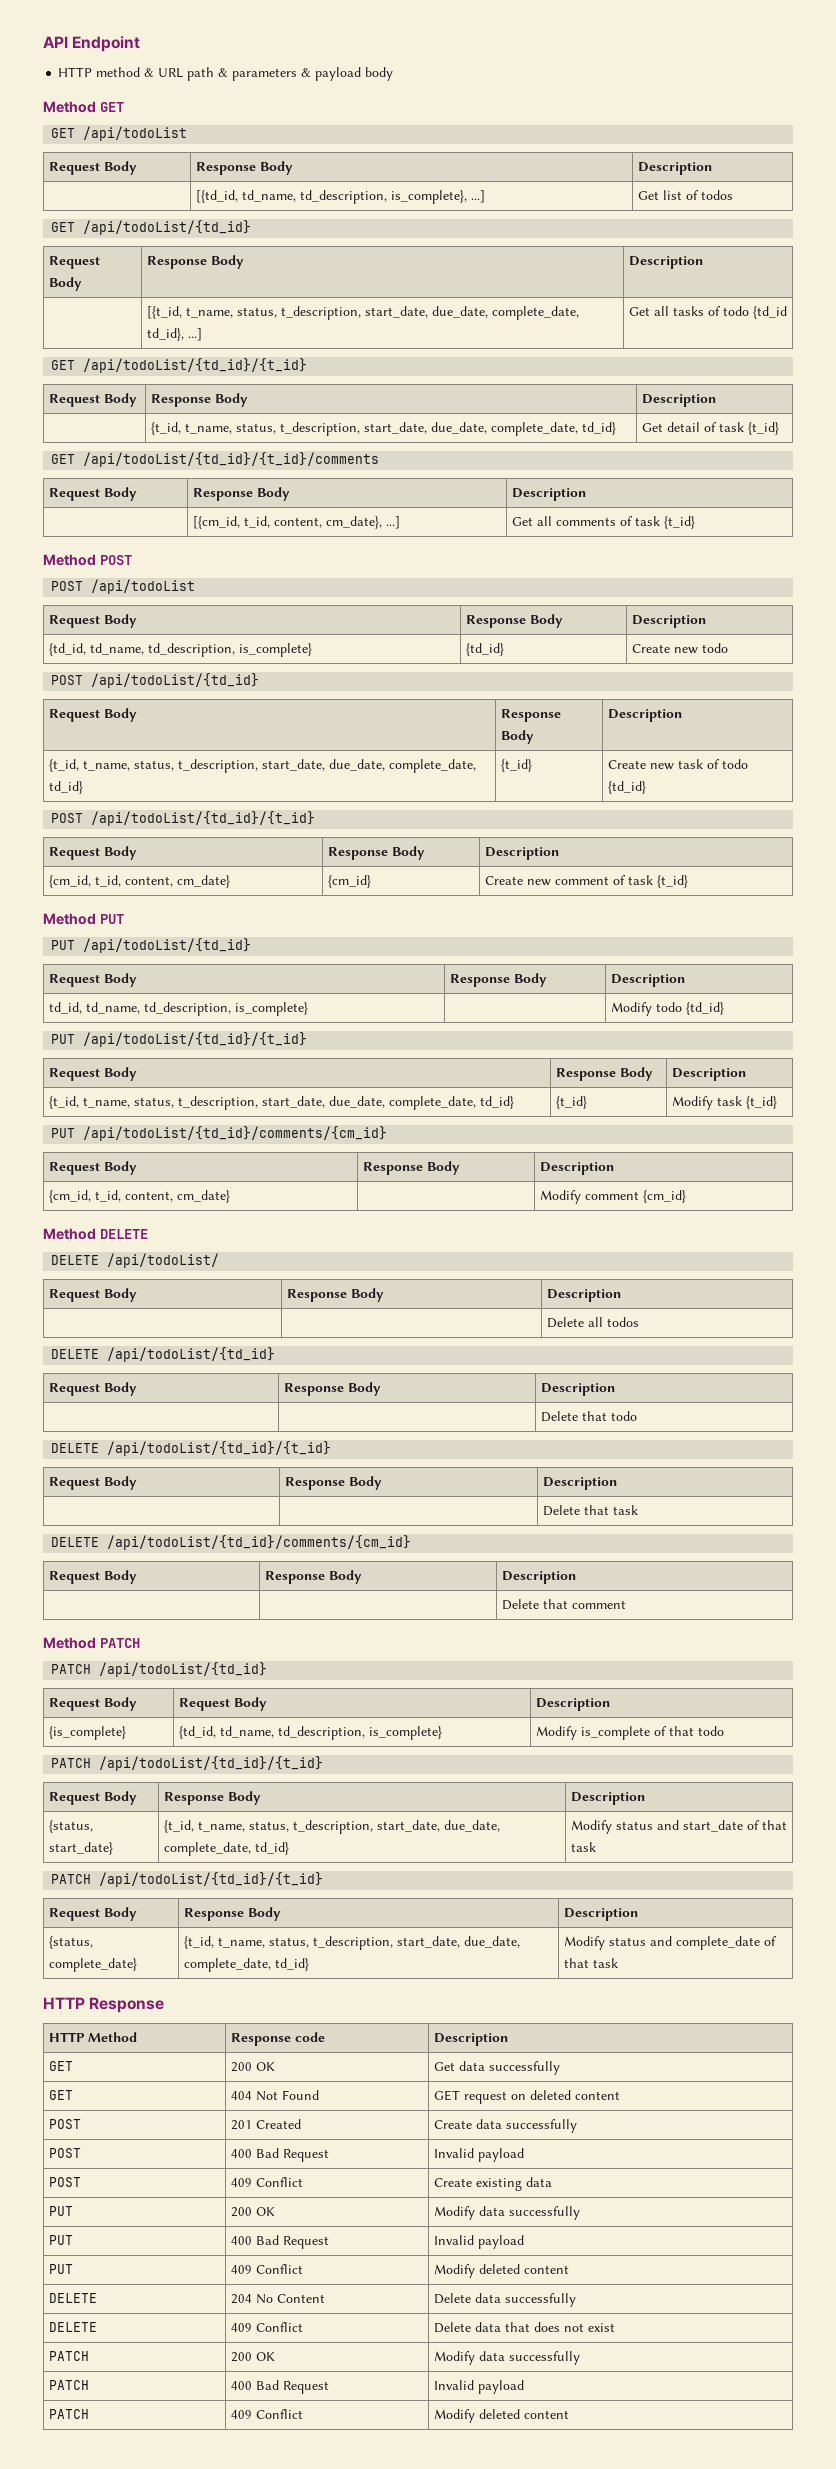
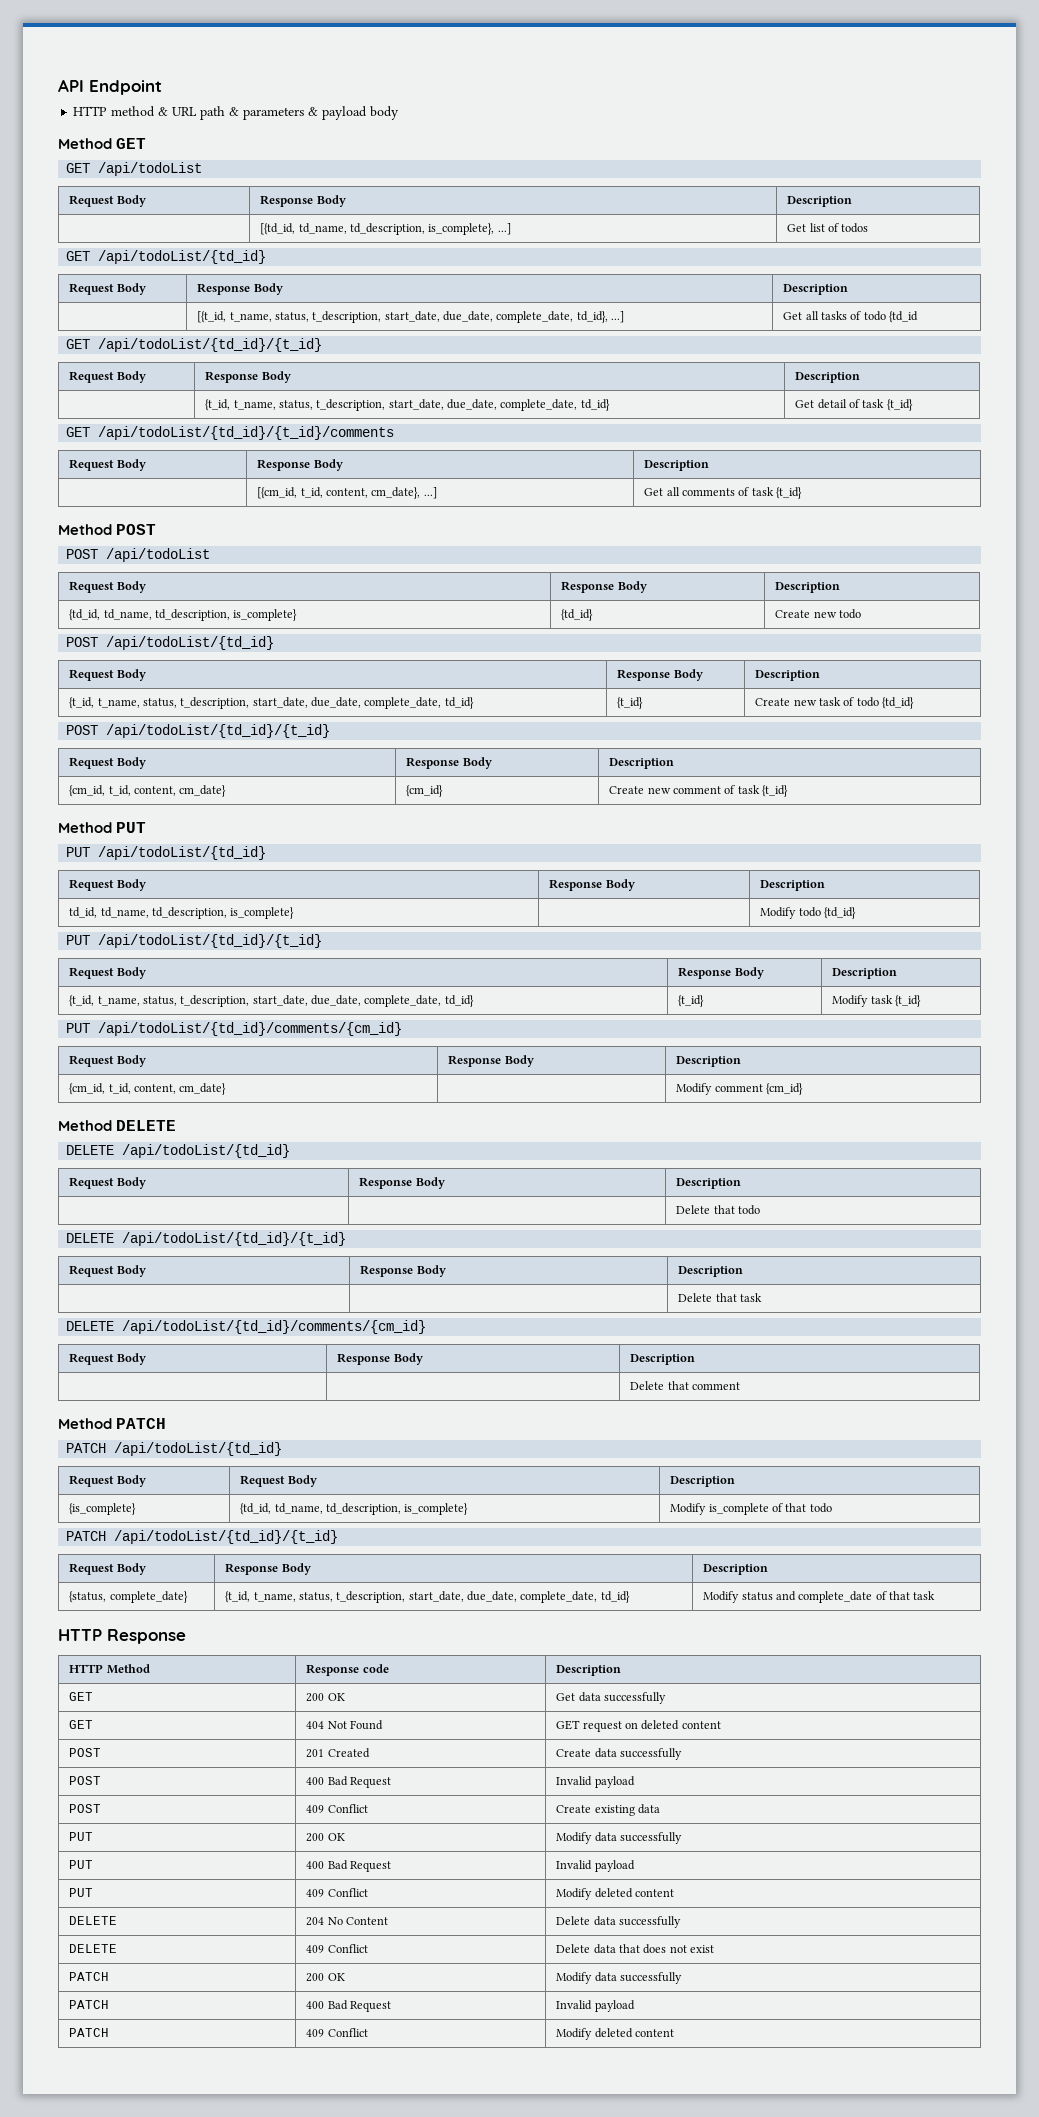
[51,1253,220,1268] [48,1288,137,1302] [286,1288,384,1302] [546,1289,621,1302] [546,1317,639,1328] // DELETE /api/todoList/ // Request Body | Response Body | Description // | | Delete all todos -> (177, 1125) none
[48,1820,93,1833] [48,1842,113,1855] [163,1820,500,1834] [163,1842,289,1856] [570,1820,787,1834] [570,1842,596,1852] [51,1872,324,1887] [48,1907,137,1921] [183,1907,281,1921] [563,1908,638,1921] // {status, start_date} | {t_id, t_name, status, t_description, start_date, due_date, complete_date, td_id} | Modify status and start_date of that task // PATCH /api/todoList/{td_id}/{t_id} // Request Body | Response Body | Description -> (769, 1569) none

